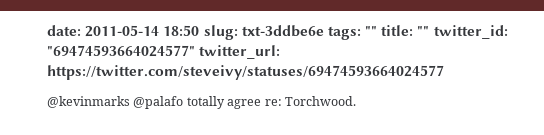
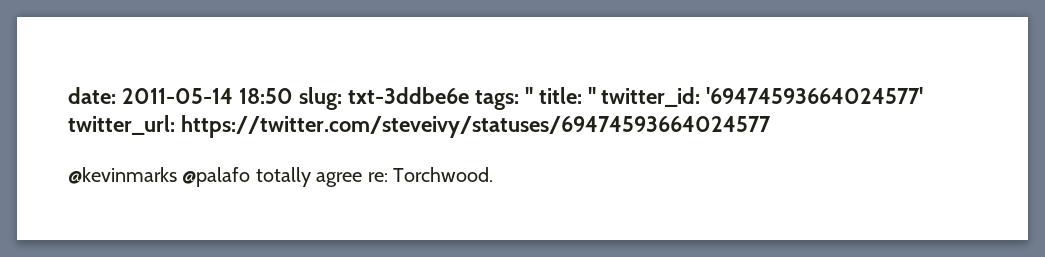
[365,25,508,39] [47,45,195,57] "" title: "" twitter_id: "69474593664024577" -> [524,87,924,107] '' title: '' twitter_id: '69474593664024577'

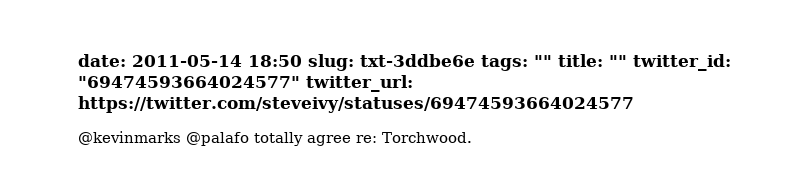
[524,87,924,107] '' title: '' twitter_id: '69474593664024577' -> [534,54,731,71] [78,76,300,88] "" title: "" twitter_id: "69474593664024577"

